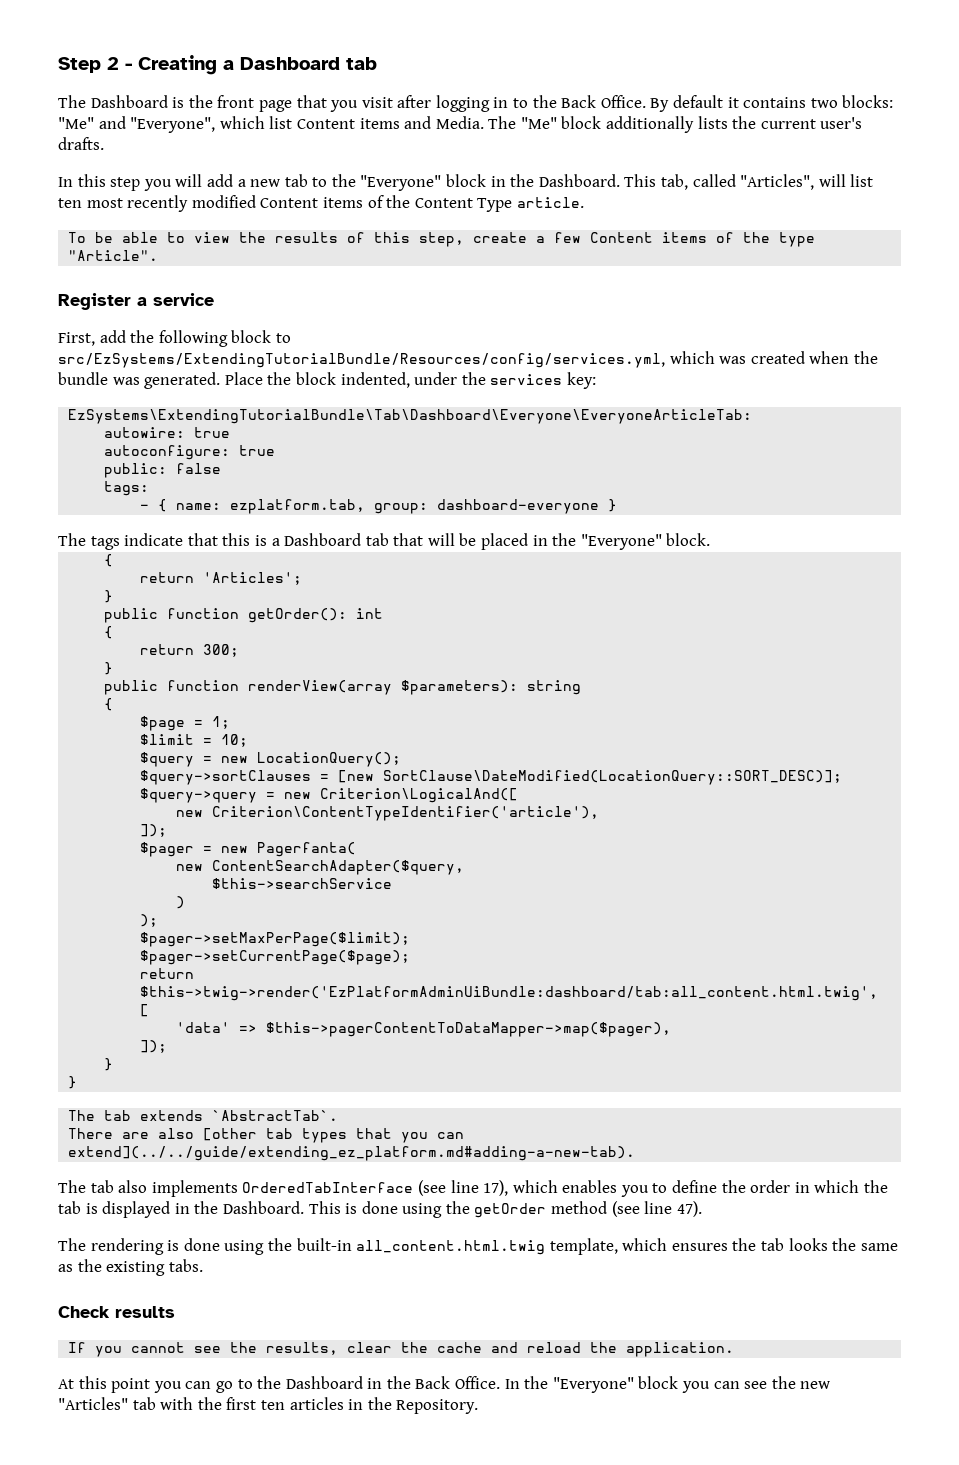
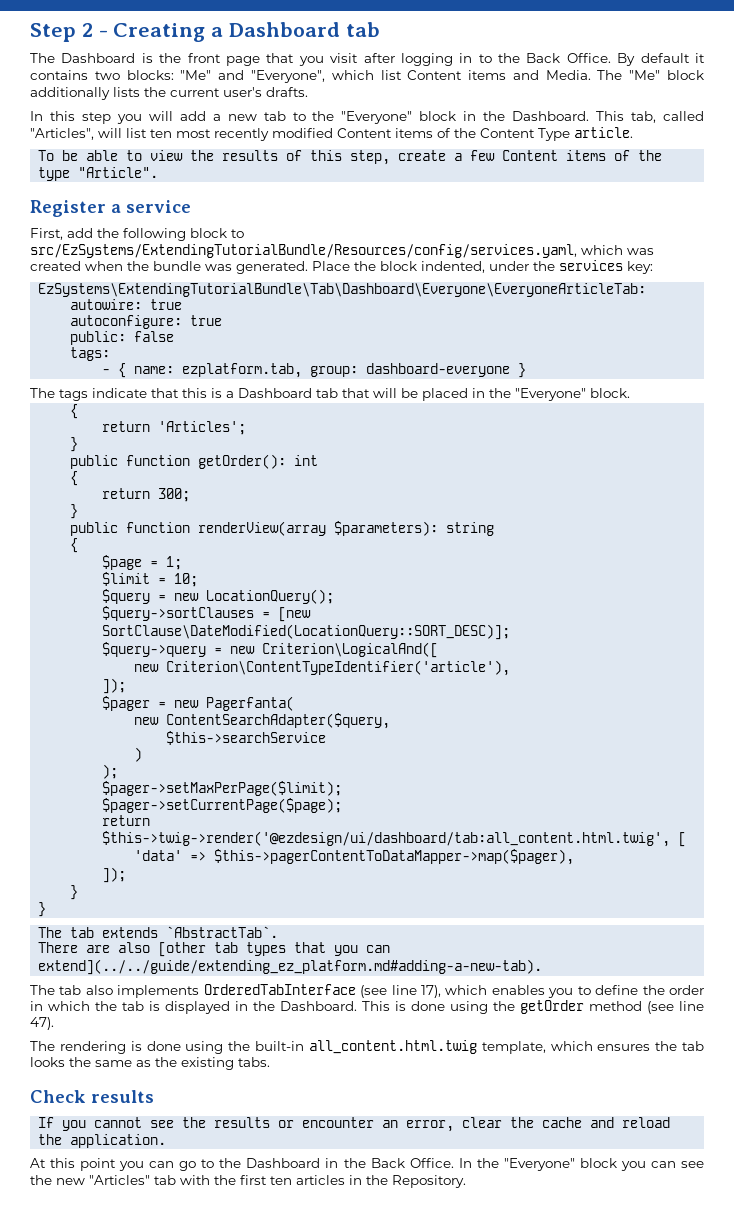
[58,353,665,368] src/EzSystems/ExtendingTutorialBundle/Resources/config/services.yml, -> [30,244,577,258] src/EzSystems/ExtendingTutorialBundle/Resources/config/services.yaml,
[140,986,879,1001] $this->twig->render('EzPlatformAdminUiBundle:dashboard/tab:all_content.html.twig', -> [102,831,671,847] $this->twig->render('@ezdesign/ui/dashboard/tab:all_content.html.twig',
[266,1342,339,1355] results, -> [214,1117,455,1132] results or encounter an error,

